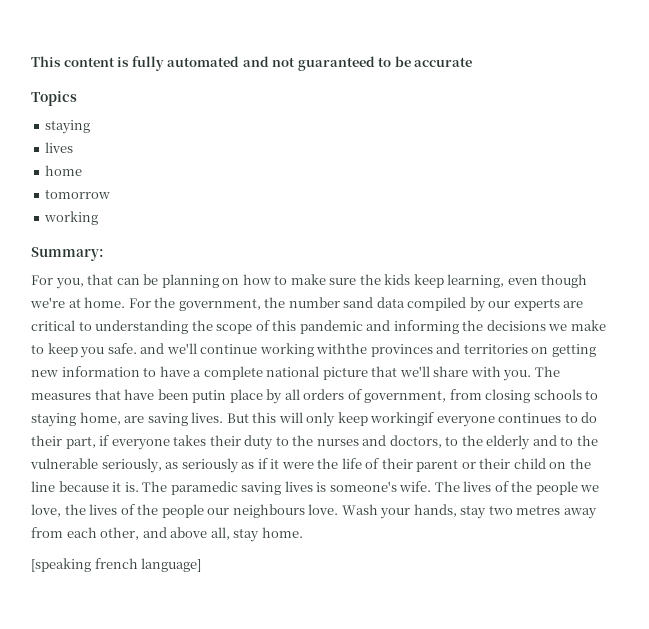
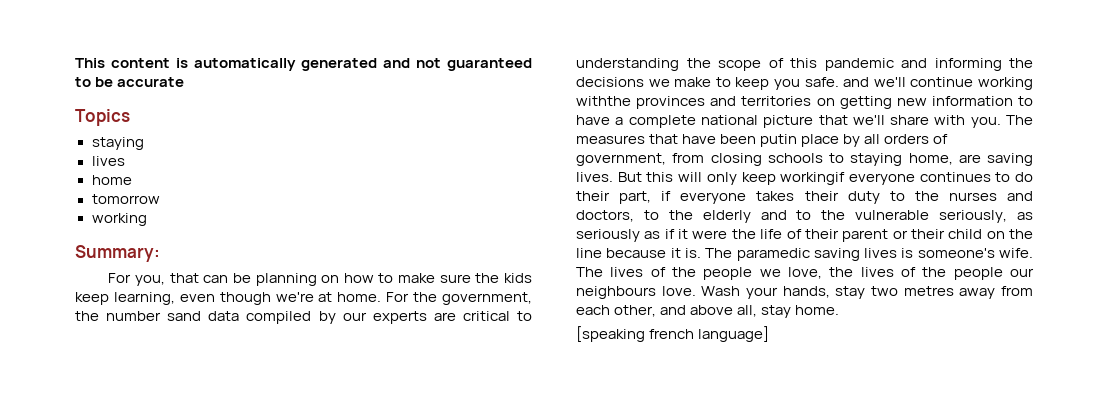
[131,56,240,71] fully automated -> [194,58,377,71] automatically generated

